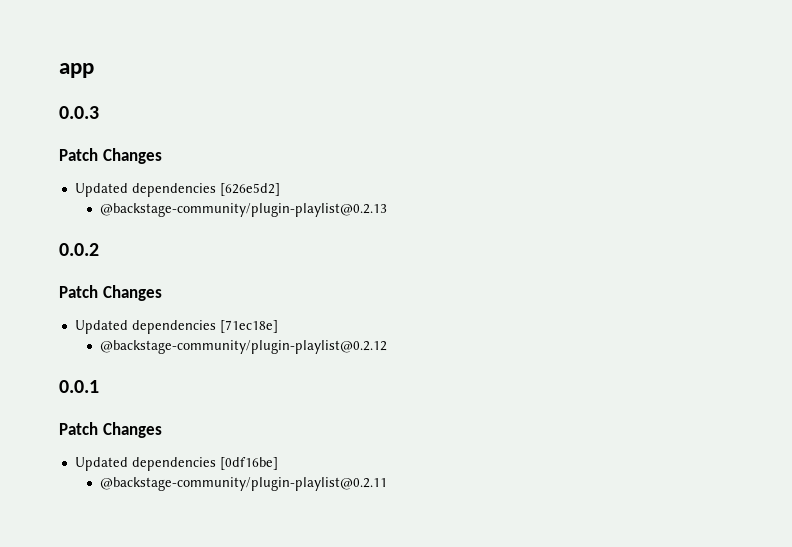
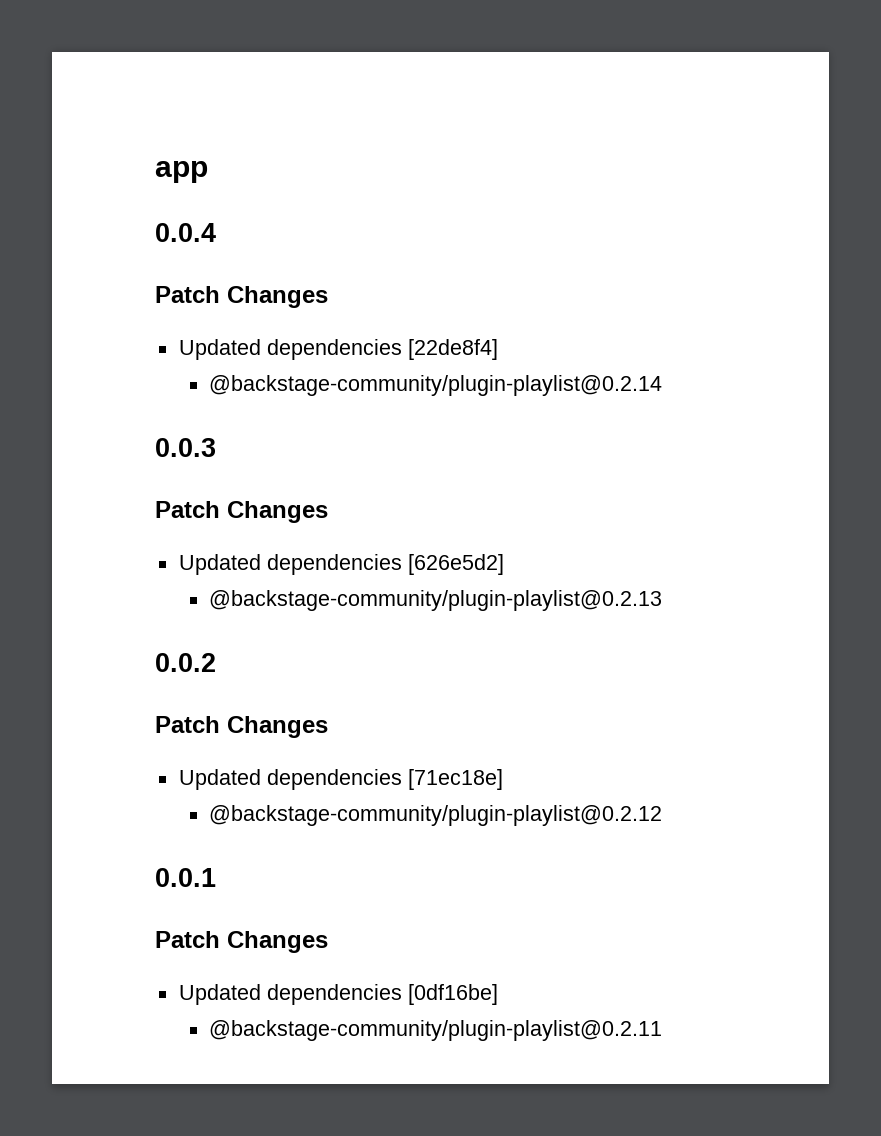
(94, 70) none -> [155,223,216,242] [155,286,328,308] [178,339,498,360] [208,375,662,396] // 0.0.4 // Patch Changes // Updated dependencies [22de8f4] // @backstage-community/plugin-playlist@0.2.14

